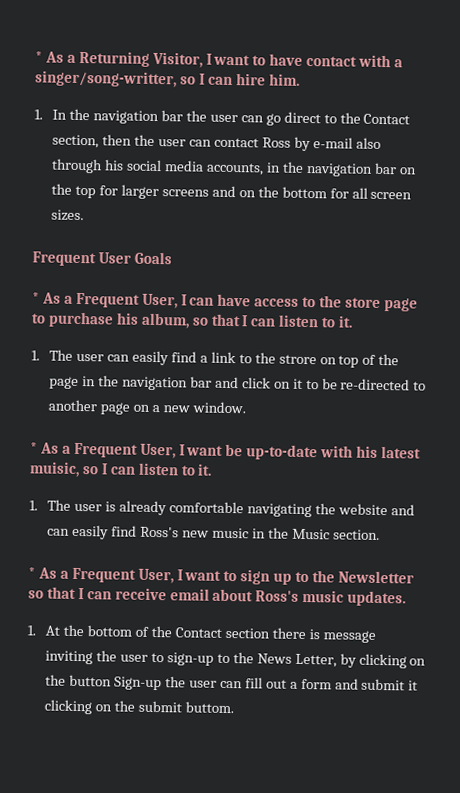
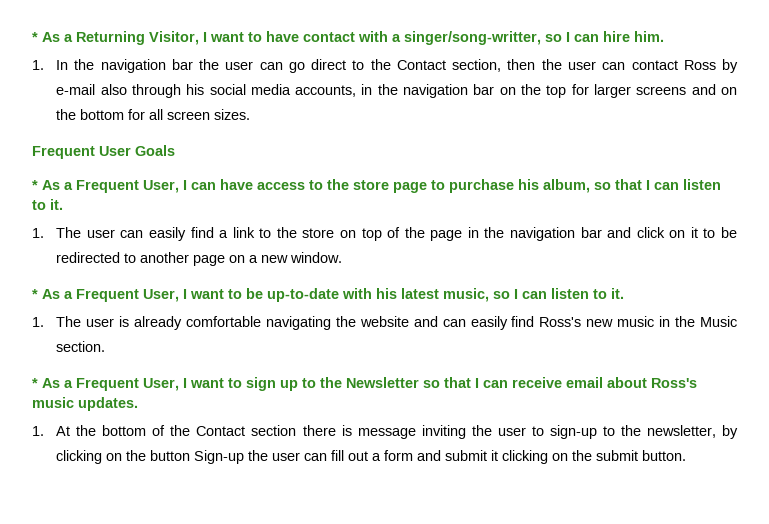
[278,354,317,365] strore -> [302,228,335,238] store
[340,378,411,391] re-directed -> [56,252,121,263] redirected
(224, 450) none -> [228,289,242,299] to
[29,461,80,478] muisic, -> [443,288,489,302] music,
[256,653,337,668] News Letter, -> [646,425,716,438] newsletter,
[185,701,235,714] buttom. -> [642,450,687,461] button.

